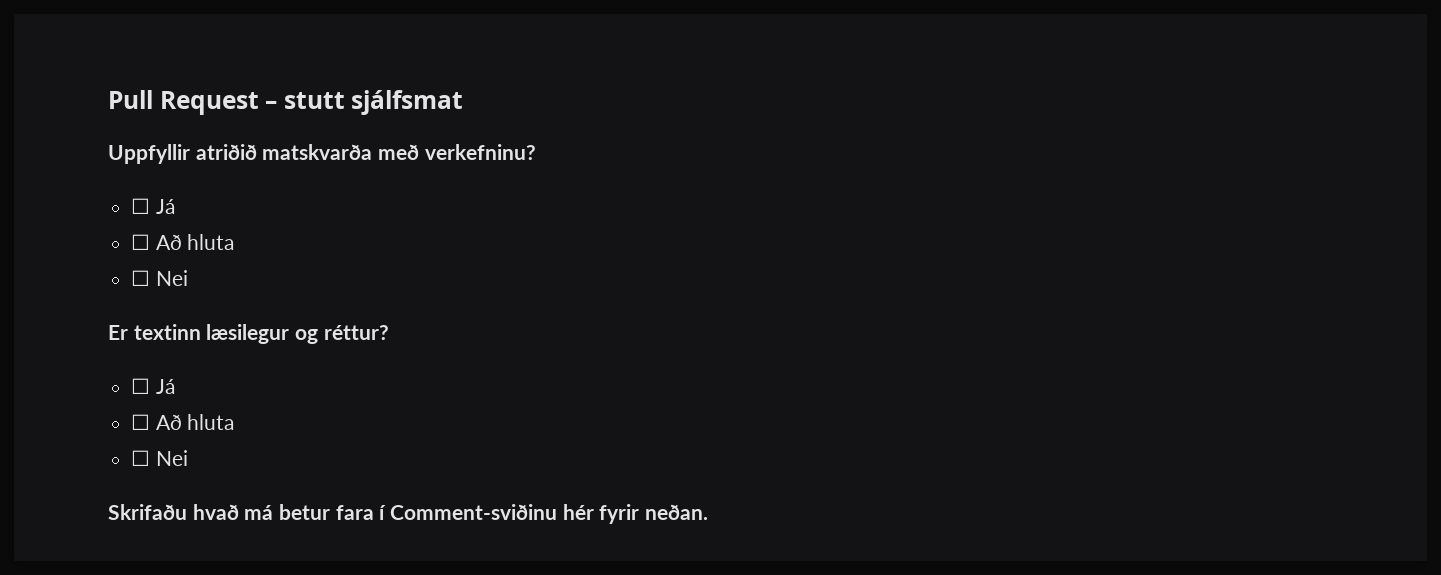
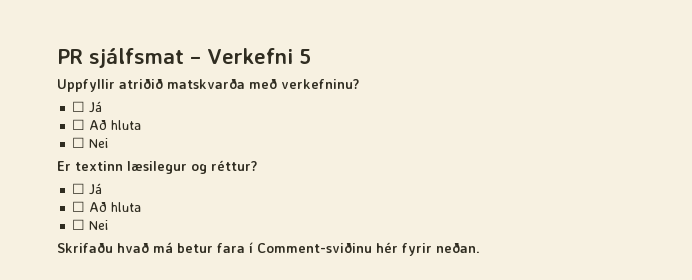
[108,90,464,115] Pull Request – stutt sjálfsmat -> [57,48,311,68] PR sjálfsmat – Verkefni 5

